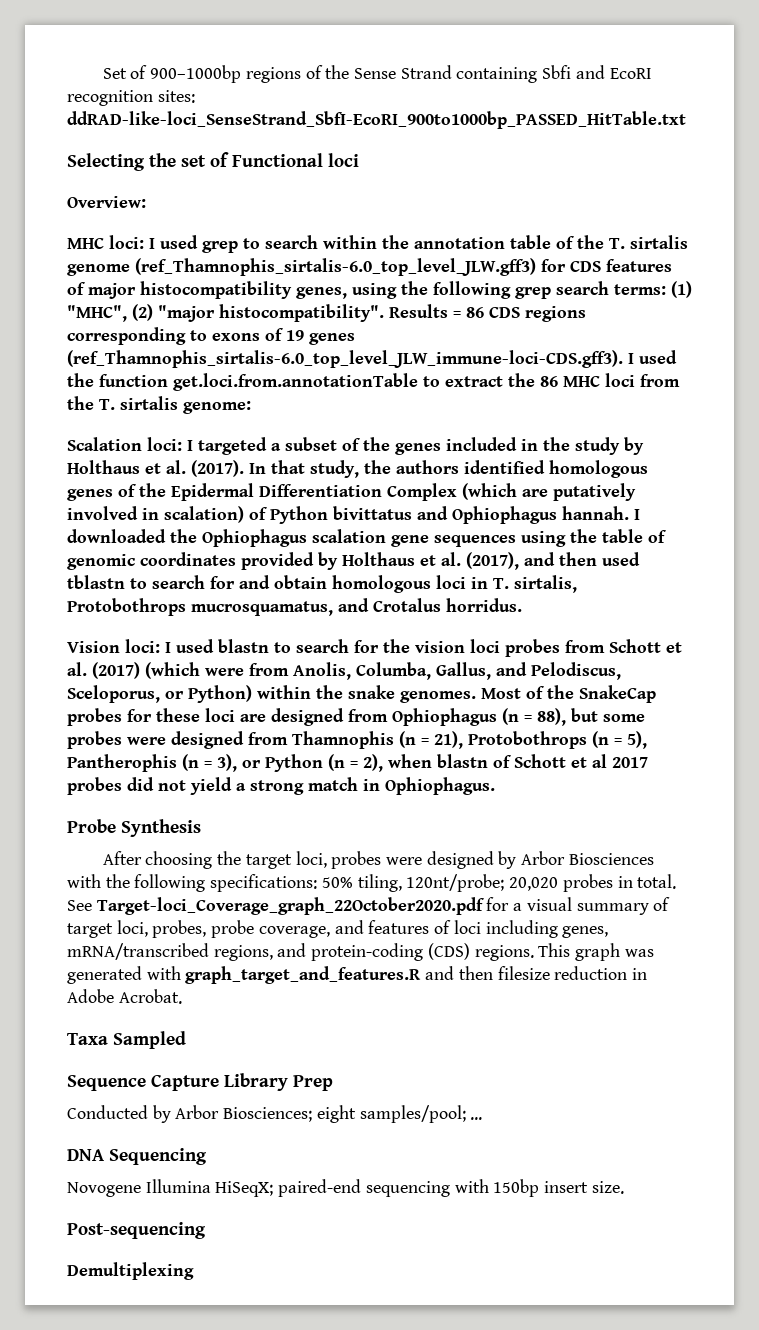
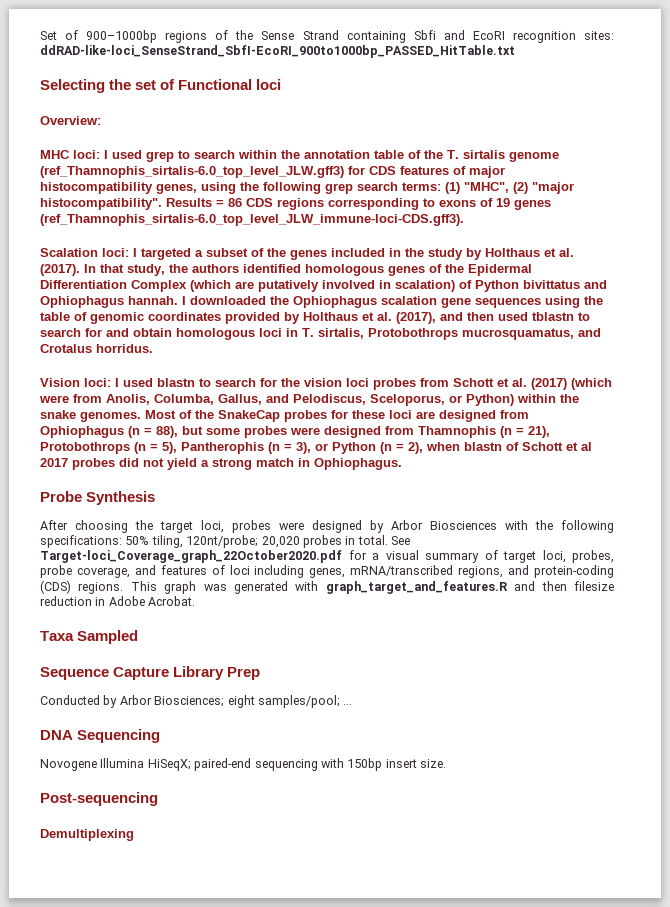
[628,350,677,364] [67,373,680,391] [67,396,251,414] I used the function get.loci.from.annotationTable to extract the 86 MHC loci from the T. sirtalis genome: -> (464, 220) none

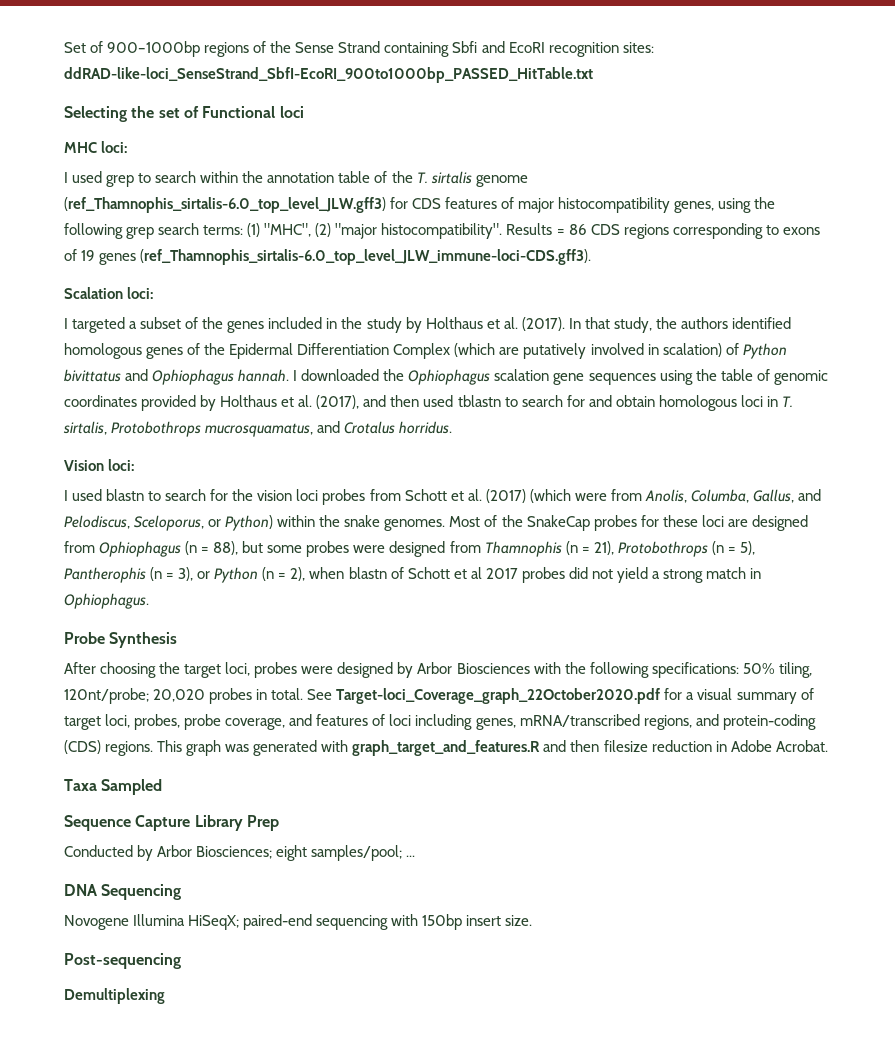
[40,116,101,125] // Overview: -> (304, 112) none
(100, 154) none -> (128, 147) //
(129, 252) none -> (154, 293) //
(111, 382) none -> (135, 465) //

